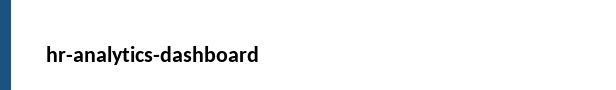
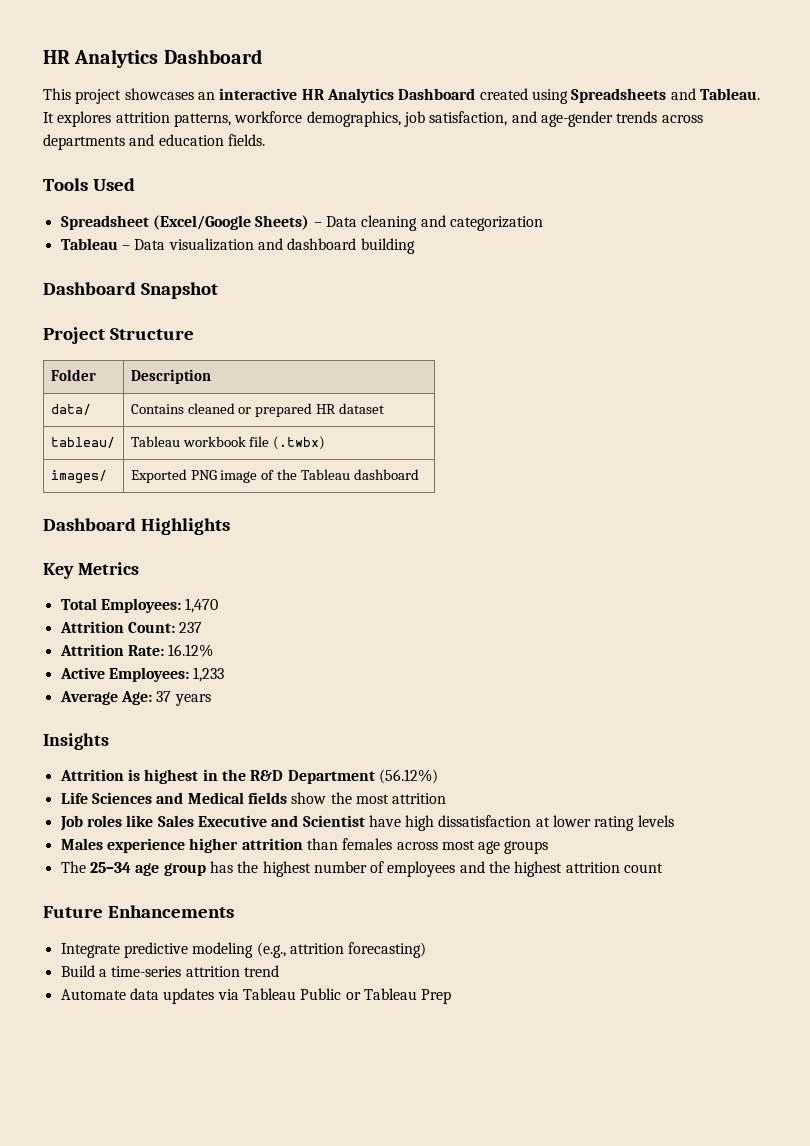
[46,46,259,65] hr-analytics-dashboard -> [43,49,262,68] [43,88,760,104] [43,111,703,127] [43,134,265,150] [43,178,135,191] [60,215,543,231] [60,238,415,254] [43,282,218,299] [43,327,194,344] [50,369,96,381] [130,369,211,384] [50,404,91,415] [130,403,385,417] [50,437,115,448] [130,436,326,450] [50,470,107,484] [130,469,420,483] [43,518,230,535] [43,562,139,579] [60,598,219,613] [59,621,203,633] [59,644,214,657] [59,667,225,682] [59,691,211,706] [43,733,109,750] [59,769,438,784] [60,792,447,804] [59,815,674,831] [60,838,549,854] [60,861,664,877] [43,905,234,918] [60,942,427,958] [60,965,279,977] [60,988,452,1004] HR Analytics Dashboard // This project showcases an interactive HR Analytics Dashboard created using Spreadsheets and Tableau. It explores attrition patterns, workforce demographics, job satisfaction, and age-gender trends across departments and education fields. // Tools Used // Spreadsheet (Excel/Google Sheets) – Data cleaning and categorization // Tableau – Data visualization and dashboard building // Dashboard Snapshot // Project Structure // Folder | Description // data/ | Contains cleaned or prepared HR dataset // tableau/ | Tableau workbook file (.twbx) // images/ | Exported PNG image of the Tableau dashboard // Dashboard Highlights // Key Metrics // Total Employees: 1,470 // Attrition Count: 237 // Attrition Rate: 16.12% // Active Employees: 1,233 // Average Age: 37 years // Insights // Attrition is highest in the R&D Department (56.12%) // Life Sciences and Medical fields show the most attrition // Job roles like Sales Executive and Scientist have high dissatisfaction at lower rating levels // Males experience higher attrition than females across most age groups // The 25–34 age group has the highest number of employees and the highest attrition count // Future Enhancements // Integrate predictive modeling (e.g., attrition forecasting) // Build a time-series attrition trend // Automate data updates via Tableau Public or Tableau Prep

